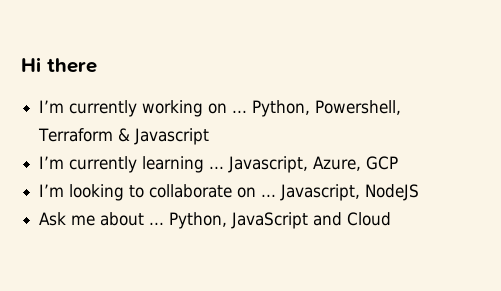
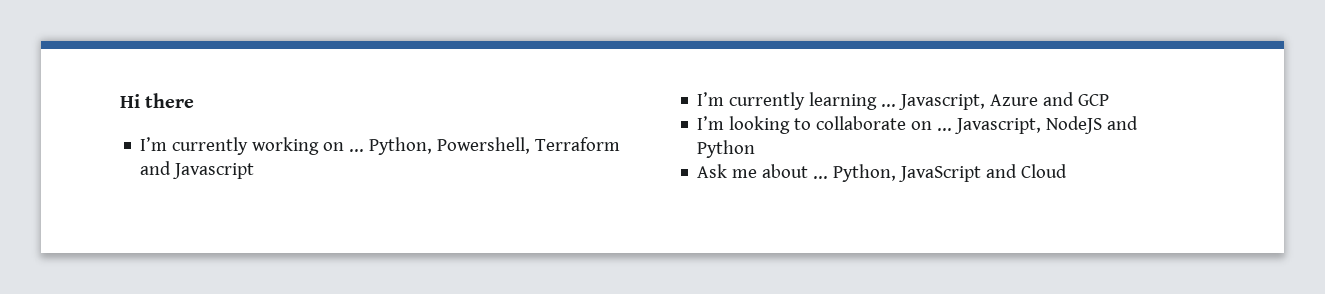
[118,128,131,142] & -> [140,161,172,175] and
[313,156,362,171] Azure, -> [990,92,1075,106] Azure and
(420, 192) none -> [1107,116,1139,130] [697,140,756,158] and Python

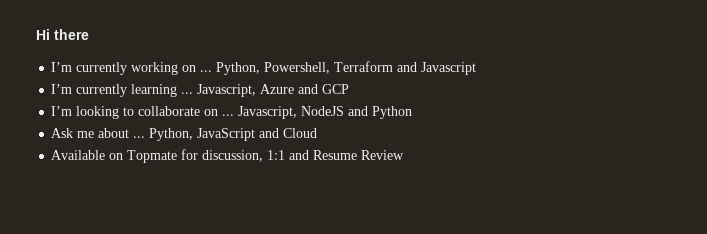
(1068, 171) none -> [51,149,405,163] // Available on Topmate for discussion, 1:1 and Resume Review

